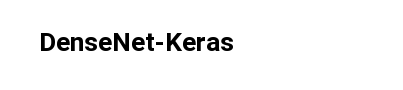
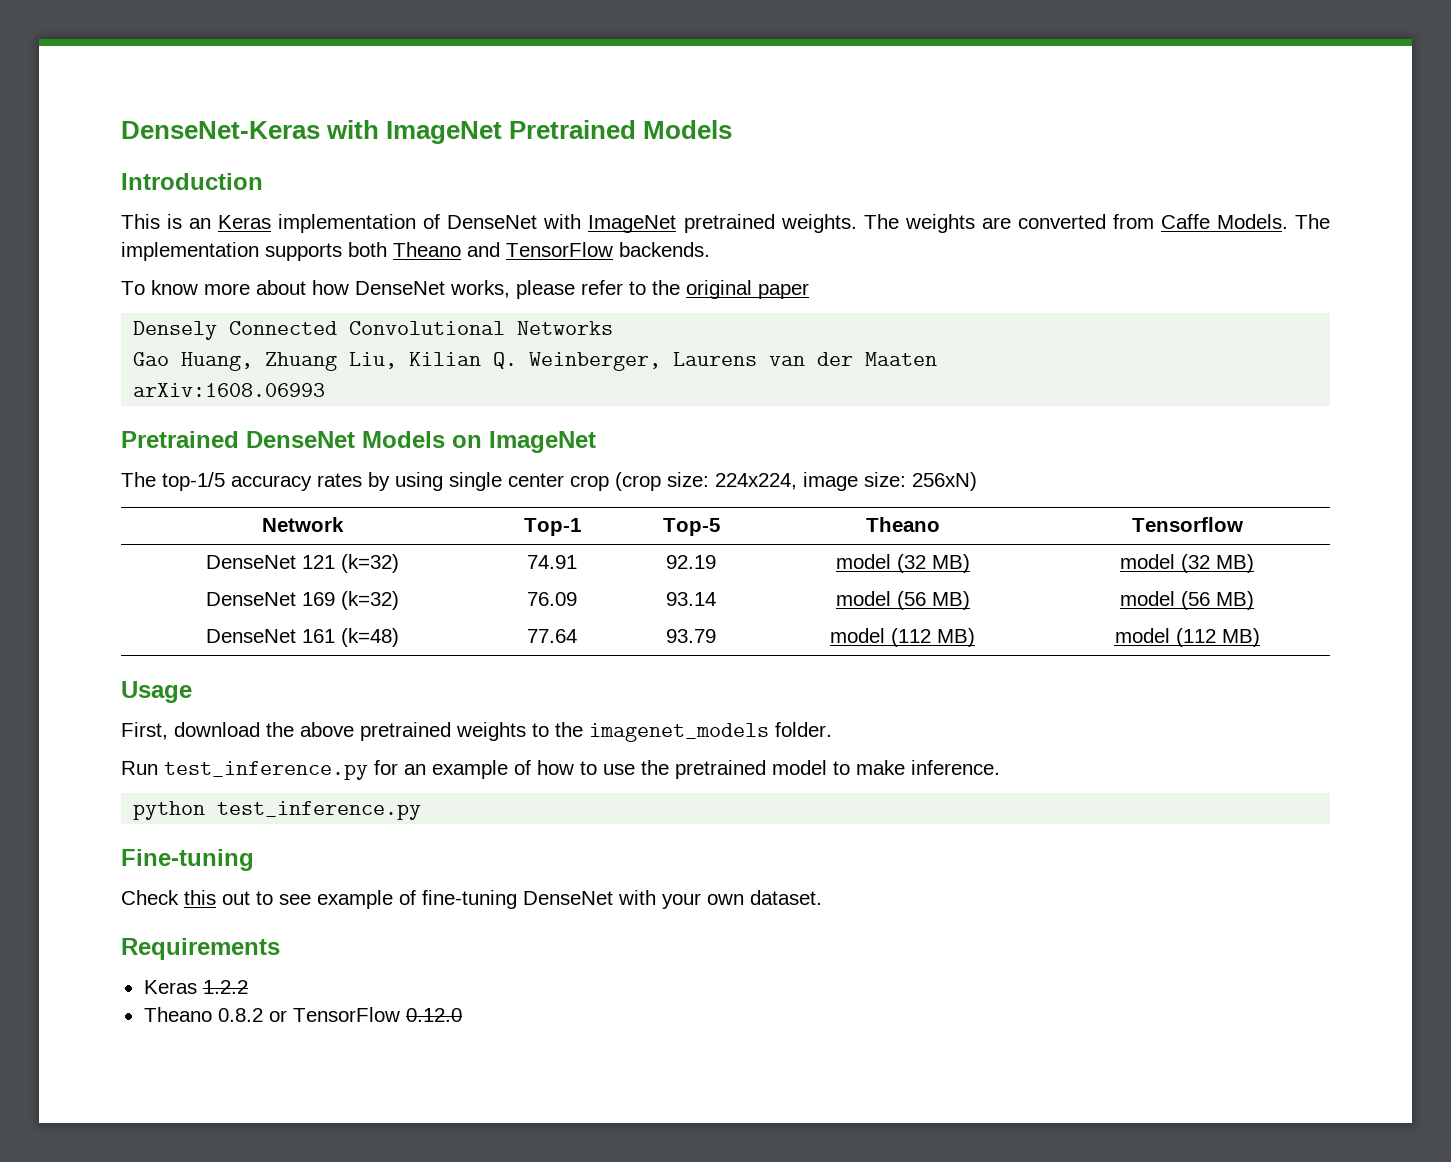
(234, 42) none -> [326,120,733,144] [121,173,263,190] [121,214,1330,233] [121,242,710,261] [121,280,809,299] [133,321,614,340] [133,352,938,371] [133,383,326,397] [121,431,596,453] [121,472,977,491] [261,517,344,532] [523,518,581,536] [662,518,720,536] [865,517,940,532] [1131,517,1243,532] [205,554,399,573] [527,555,577,569] [666,555,716,569] [835,554,970,573] [1120,554,1254,573] [205,591,399,610] [527,592,577,606] [666,592,716,606] [835,591,970,610] [1120,591,1254,610] [205,628,399,647] [527,629,577,643] [666,629,716,643] [830,628,975,647] [1114,628,1260,647] [121,681,192,703] [121,722,832,742] [121,760,1000,780] [133,801,422,820] [121,849,254,871] [121,890,822,909] [121,938,280,960] [143,980,248,994] [143,1007,462,1022] with ImageNet Pretrained Models // Introduction // This is an Keras implementation of DenseNet with ImageNet pretrained weights. The weights are converted from Caffe Models. The implementation supports both Theano and TensorFlow backends. // To know more about how DenseNet works, please refer to the original paper // Densely Connected Convolutional Networks // Gao Huang, Zhuang Liu, Kilian Q. Weinberger, Laurens van der Maaten // arXiv:1608.06993 // Pretrained DenseNet Models on ImageNet // The top-1/5 accuracy rates by using single center crop (crop size: 224x224, image size: 256xN) // Network | Top-1 | Top-5 | Theano | Tensorflow // DenseNet 121 (k=32) | 74.91 | 92.19 | model (32 MB) | model (32 MB) // DenseNet 169 (k=32) | 76.09 | 93.14 | model (56 MB) | model (56 MB) // DenseNet 161 (k=48) | 77.64 | 93.79 | model (112 MB) | model (112 MB) // Usage // First, download the above pretrained weights to the imagenet_models folder. // Run test_inference.py for an example of how to use the pretrained model to make inference. // python test_inference.py // Fine-tuning // Check this out to see example of fine-tuning DenseNet with your own dataset. // Requirements // Keras 1.2.2 // Theano 0.8.2 or TensorFlow 0.12.0

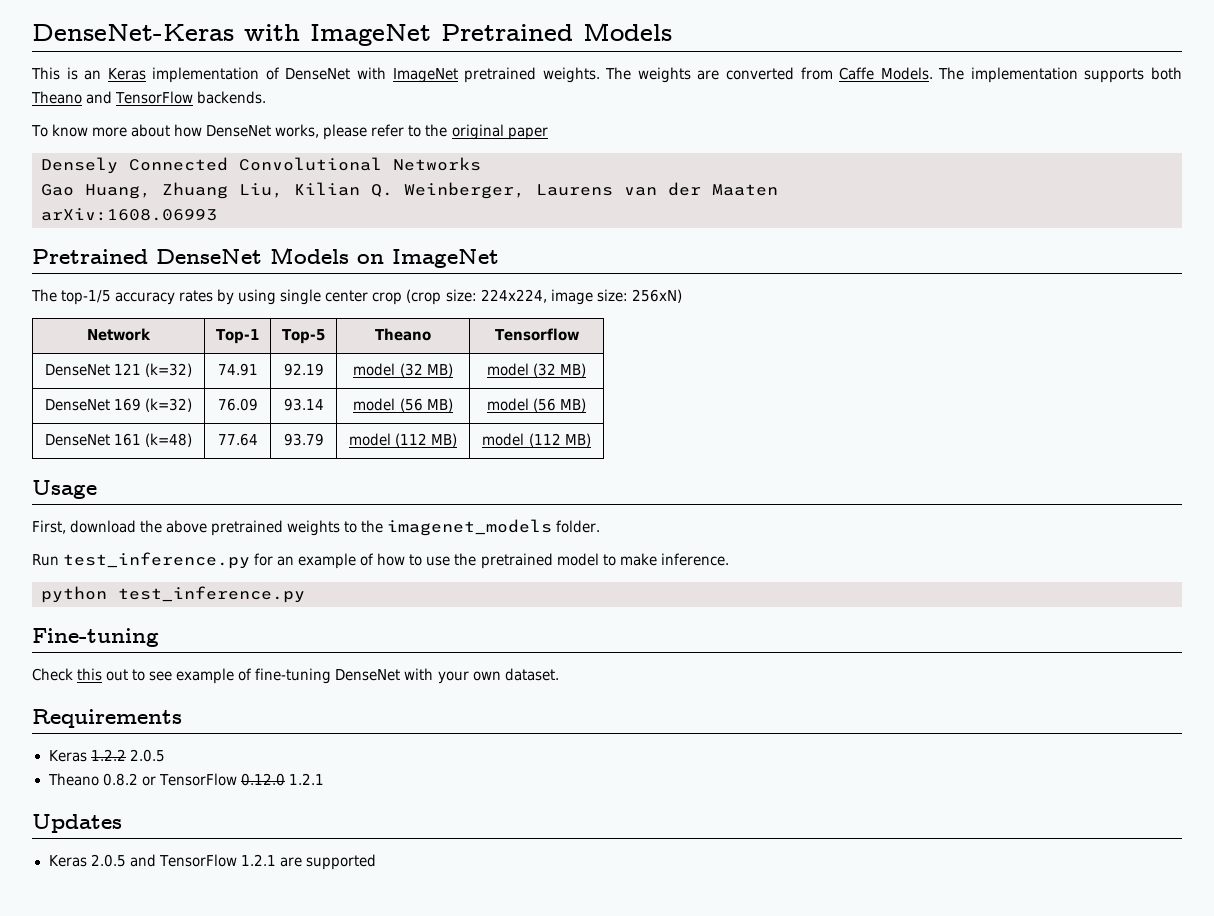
[121,173,263,190] // Introduction -> (672, 32) none
(248, 987) none -> [129,749,165,762] 2.0.5
(462, 1015) none -> [288,773,324,785] [32,814,122,833] [48,854,376,870] 1.2.1 // Updates // Keras 2.0.5 and TensorFlow 1.2.1 are supported

